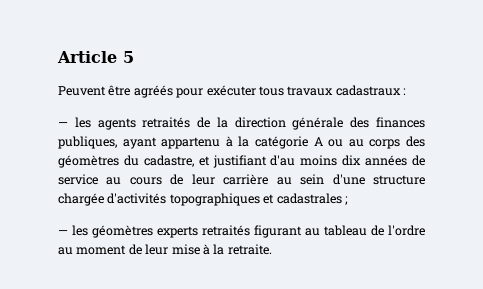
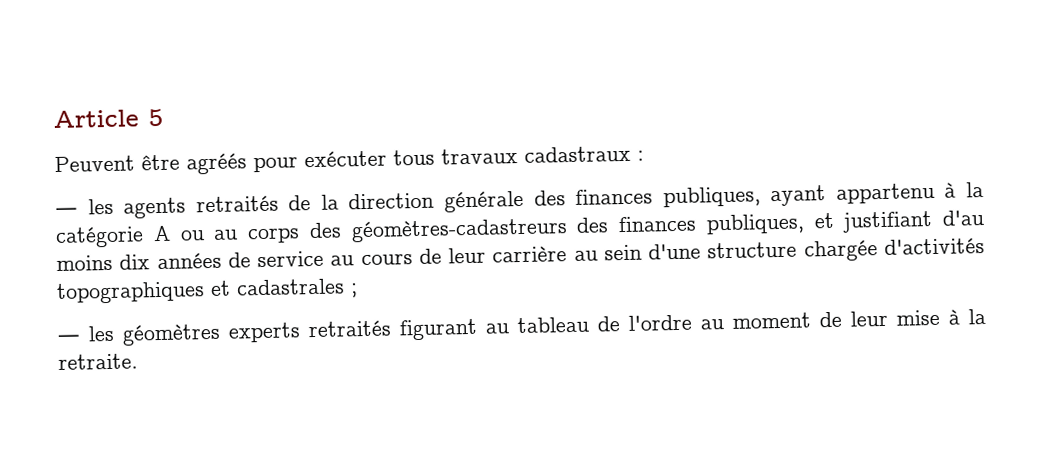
[58,155,194,168] géomètres du cadastre, -> [350,213,805,243] géomètres-cadastreurs des finances publiques,

